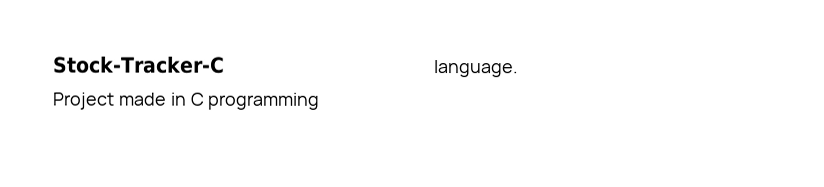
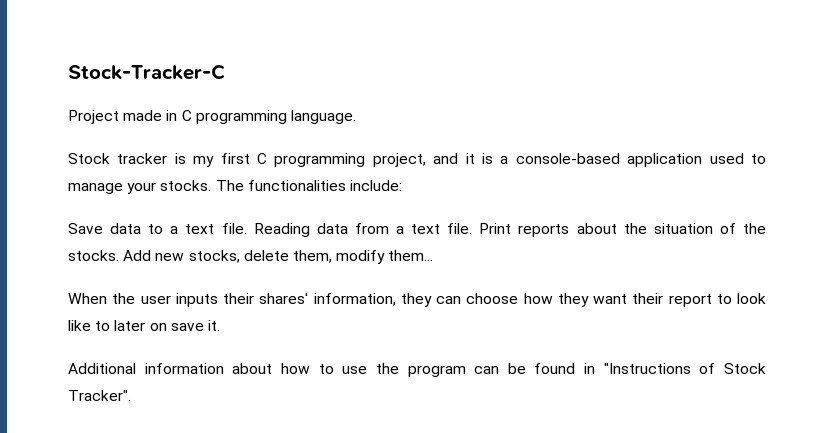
(519, 69) none -> [68,153,766,167] [68,180,402,194] [68,223,766,237] [68,250,434,264] [68,293,766,307] [68,320,220,331] [68,363,766,377] [68,390,131,401] // Stock tracker is my first C programming project, and it is a console-based application used to manage your stocks. The functionalities include: // Save data to a text file. Reading data from a text file. Print reports about the situation of the stocks. Add new stocks, delete them, modify them... // When the user inputs their shares' information, they can choose how they want their report to look like to later on save it. // Additional information about how to use the program can be found in "Instructions of Stock Tracker".

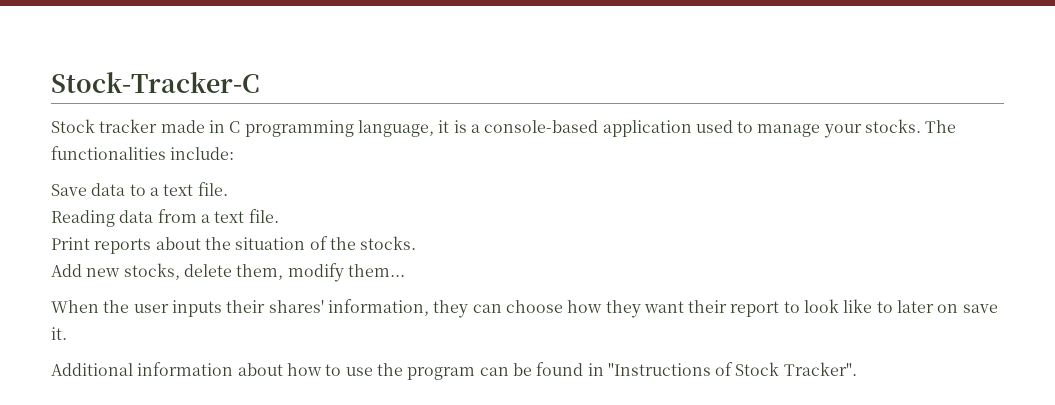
[68,110,119,124] Project -> [51,119,158,133] Stock tracker
[290,110,356,124] [68,153,459,167] language. // Stock tracker is my first C programming project, and -> [357,120,434,137] language,
(247, 228) none -> (228, 189) //
(473, 228) none -> (279, 216) //
(119, 255) none -> (417, 243) //

